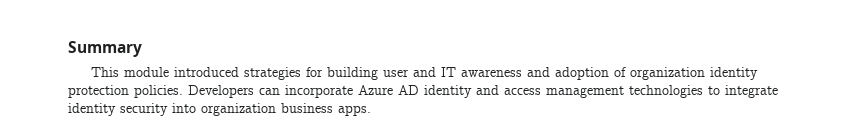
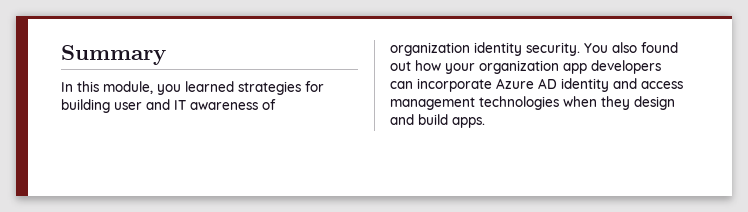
[91,67,240,77] This module introduced -> [61,81,234,95] In this module, you learned
[527,67,610,80] and adoption -> (258, 106) none
[68,85,254,98] protection policies. Developers -> [526,42,678,56] [390,60,661,74] security. You also found out how your organization app developers
[708,85,778,98] [68,103,333,116] to integrate identity security into organization business -> [563,96,675,110] [390,114,448,125] when they design and build

